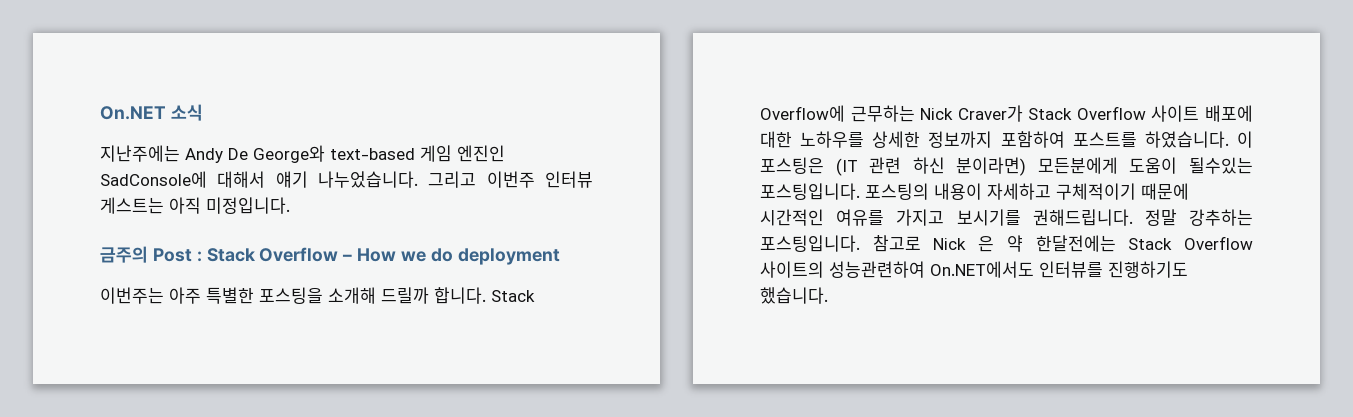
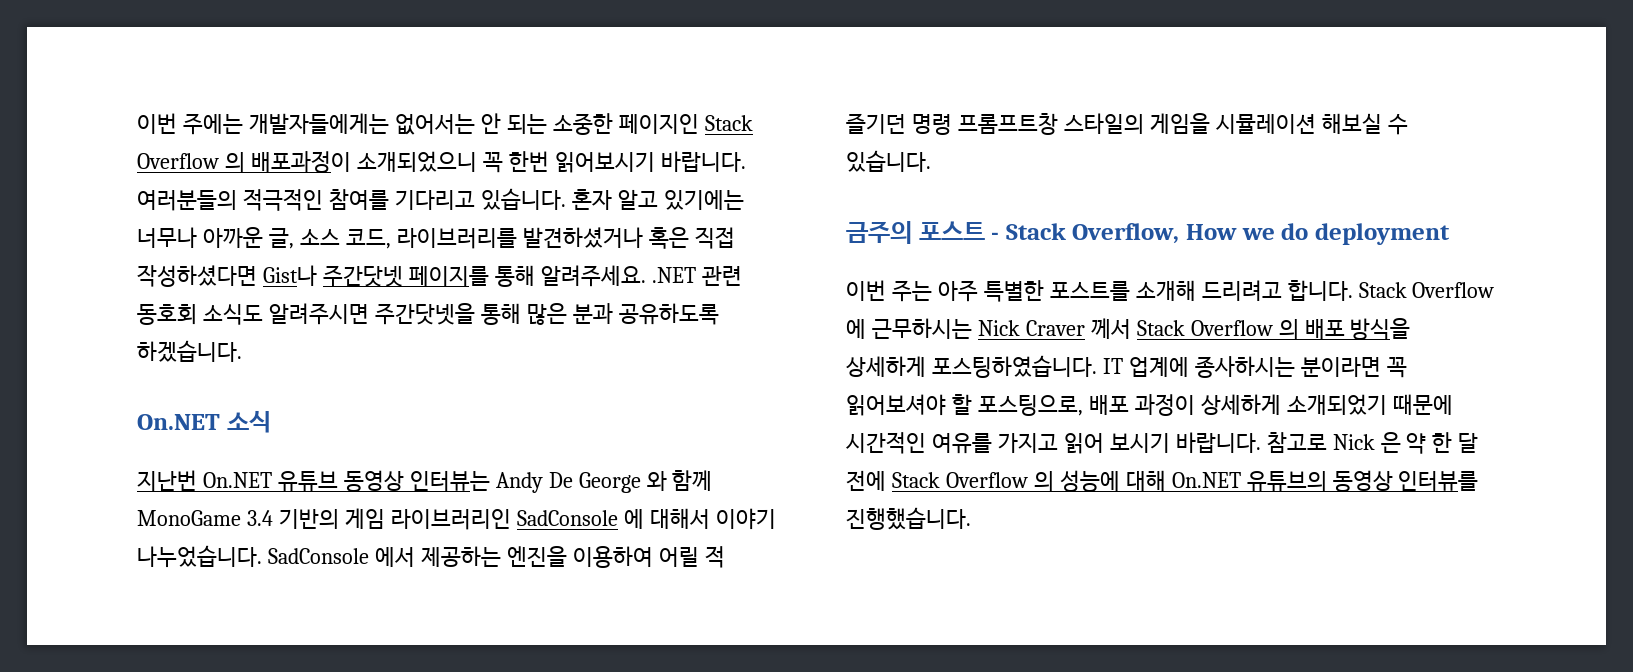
[100,104,203,121] [100,145,505,163] [100,171,593,188] [100,197,290,214] [100,246,560,265] [100,287,535,304] [760,105,1253,122] [760,131,1253,148] [760,157,1253,176] [760,183,1189,200] [760,209,1253,226] [760,235,1253,252] [760,261,1188,278] [760,287,828,304] On.NET 소식 // 지난주에는 Andy De George와 text-based 게임 엔진인 SadConsole에 대해서 얘기 나누었습니다. 그리고 이번주 인터뷰 게스트는 아직 미정입니다. // 금주의 Post : Stack Overflow – How we do deployment // 이번주는 아주 특별한 포스팅을 소개해 드릴까 합니다. Stack Overflow에 근무하는 Nick Craver가 Stack Overflow 사이트 배포에 대한 노하우를 상세한 정보까지 포함하여 포스트를 하였습니다. 이 포스팅은 (IT 관련 하신 분이라면) 모든분에게 도움이 될수있는 포스팅입니다. 포스팅의 내용이 자세하고 구체적이기 때문에 시간적인 여유를 가지고 보시기를 권해드립니다. 정말 강추하는 포스팅입니다. 참고로 Nick 은 약 한달전에는 Stack Overflow 사이트의 성능관련하여 On.NET에서도 인터뷰를 진행하기도 했습니다. -> [137,113,753,135] [137,151,746,173] [137,188,744,211] [137,227,735,249] [137,265,742,287] [137,303,719,325] [137,340,242,362] [137,410,271,433] [137,470,713,493] [137,508,776,530] [137,545,725,568] [846,113,1408,135] [846,150,931,172] [846,221,1450,245] [846,280,1495,302] [846,318,1411,340] [846,355,1407,378] [846,394,1453,416] [846,432,1479,454] [846,470,1479,492] [846,507,971,530] 이번 주에는 개발자들에게는 없어서는 안 되는 소중한 페이지인 Stack Overflow 의 배포과정이 소개되었으니 꼭 한번 읽어보시기 바랍니다. 여러분들의 적극적인 참여를 기다리고 있습니다. 혼자 알고 있기에는 너무나 아까운 글, 소스 코드, 라이브러리를 발견하셨거나 혹은 직접 작성하셨다면 Gist나 주간닷넷 페이지를 통해 알려주세요. .NET 관련 동호회 소식도 알려주시면 주간닷넷을 통해 많은 분과 공유하도록 하겠습니다. // On.NET 소식 // 지난번 On.NET 유튜브 동영상 인터뷰는 Andy De George 와 함께 MonoGame 3.4 기반의 게임 라이브러리인 SadConsole 에 대해서 이야기 나누었습니다. SadConsole 에서 제공하는 엔진을 이용하여 어릴 적 즐기던 명령 프롬프트창 스타일의 게임을 시뮬레이션 해보실 수 있습니다. // 금주의 포스트 - Stack Overflow, How we do deployment // 이번 주는 아주 특별한 포스트를 소개해 드리려고 합니다. Stack Overflow 에 근무하시는 Nick Craver 께서 Stack Overflow 의 배포 방식을 상세하게 포스팅하였습니다. IT 업계에 종사하시는 분이라면 꼭 읽어보셔야 할 포스팅으로, 배포 과정이 상세하게 소개되었기 때문에 시간적인 여유를 가지고 읽어 보시기 바랍니다. 참고로 Nick 은 약 한 달 전에 Stack Overflow 의 성능에 대해 On.NET 유튜브의 동영상 인터뷰를 진행했습니다.

